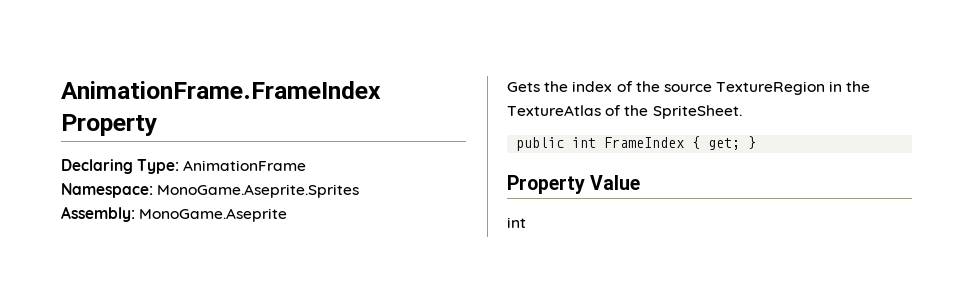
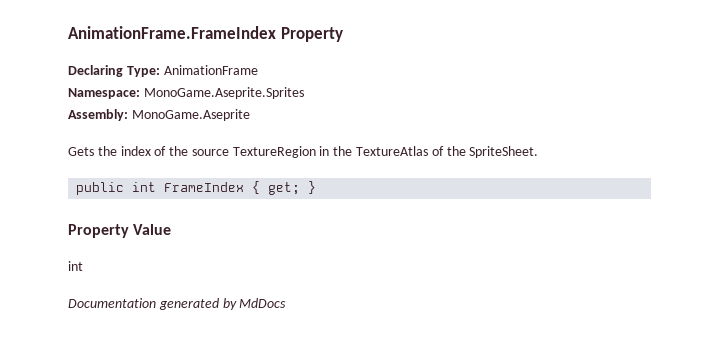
(526, 222) none -> [68,298,287,310] // Documentation generated by MdDocs

